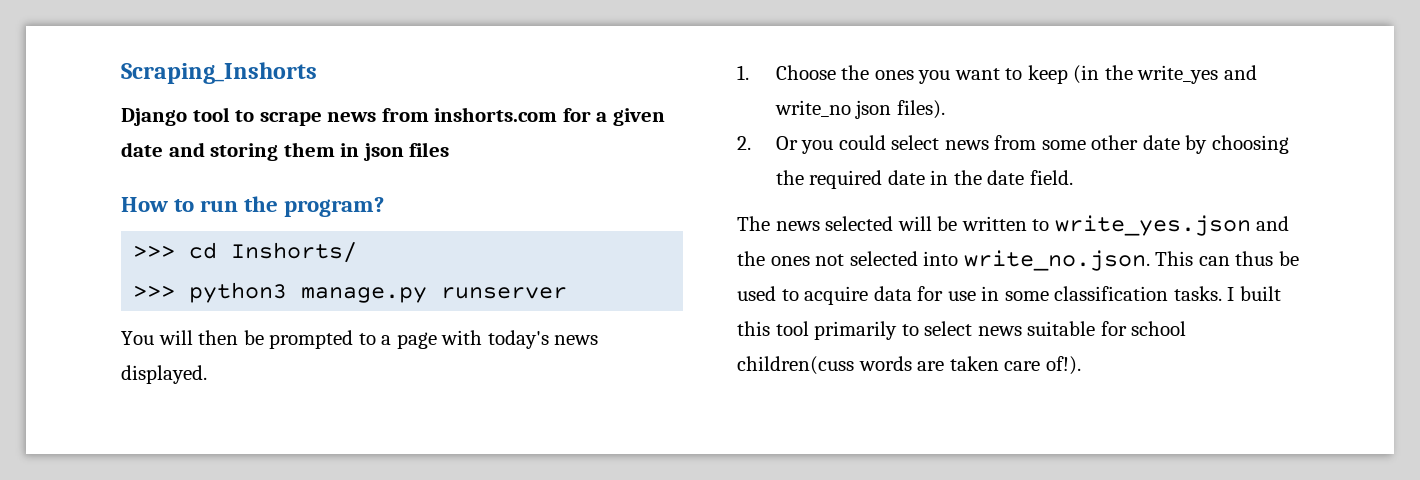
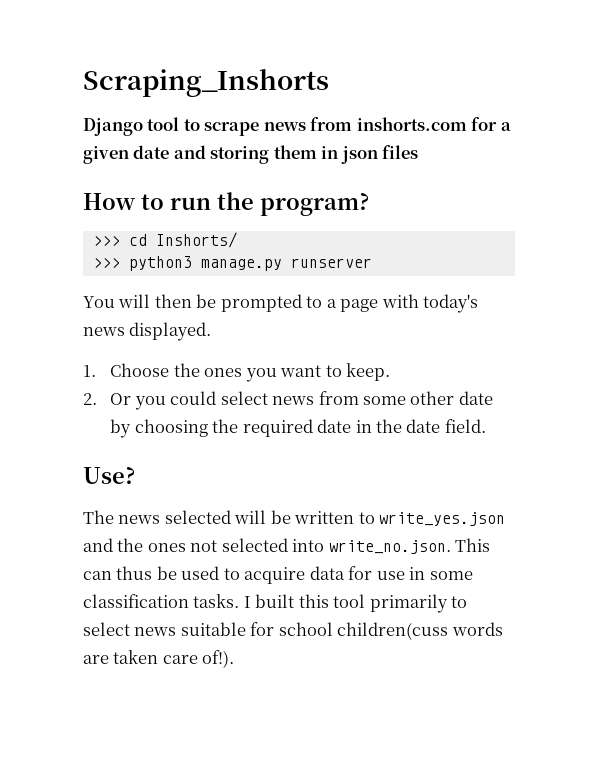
[1027,65,1257,84] [774,100,945,119] keep (in the write_yes and write_no json files). -> [345,363,390,381] keep.
(1073, 177) none -> [83,466,135,484] // Use?

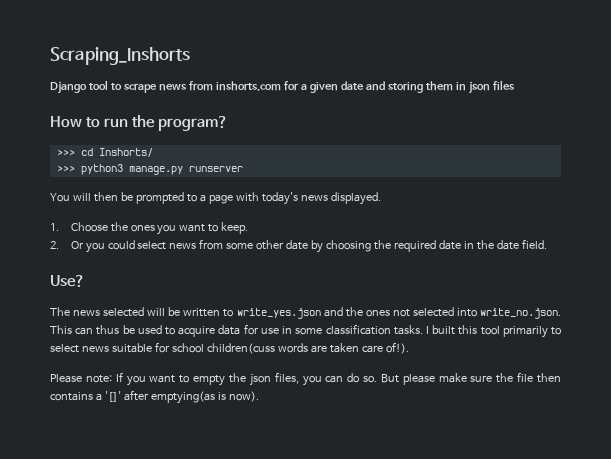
(235, 659) none -> [50,372,562,386] [50,390,259,404] // Please note: If you want to empty the json files, you can do so. But please make sure the file then contains a '[]' after emptying(as is now).

